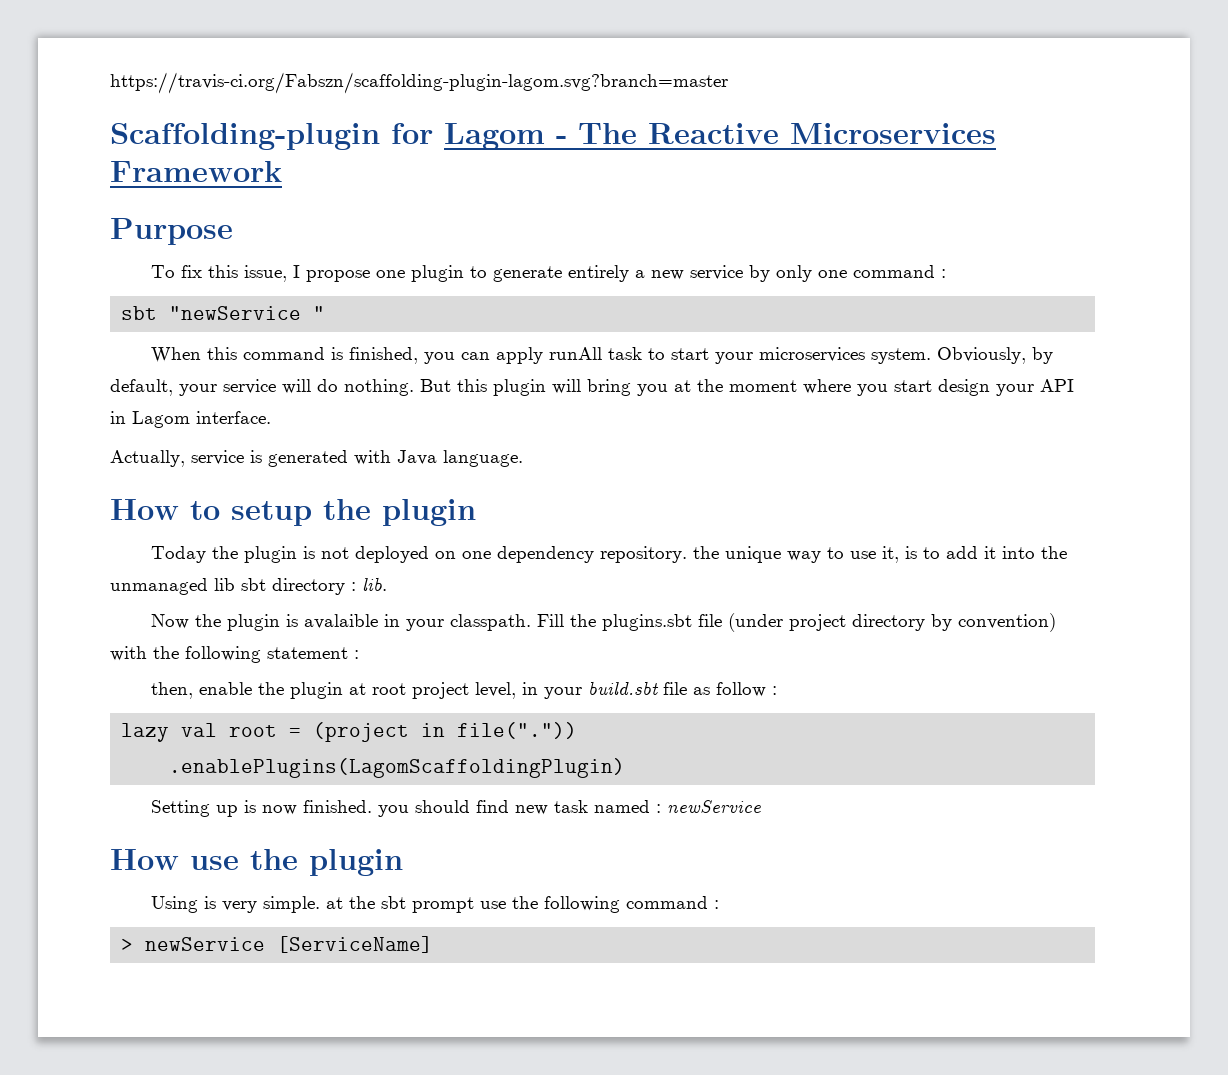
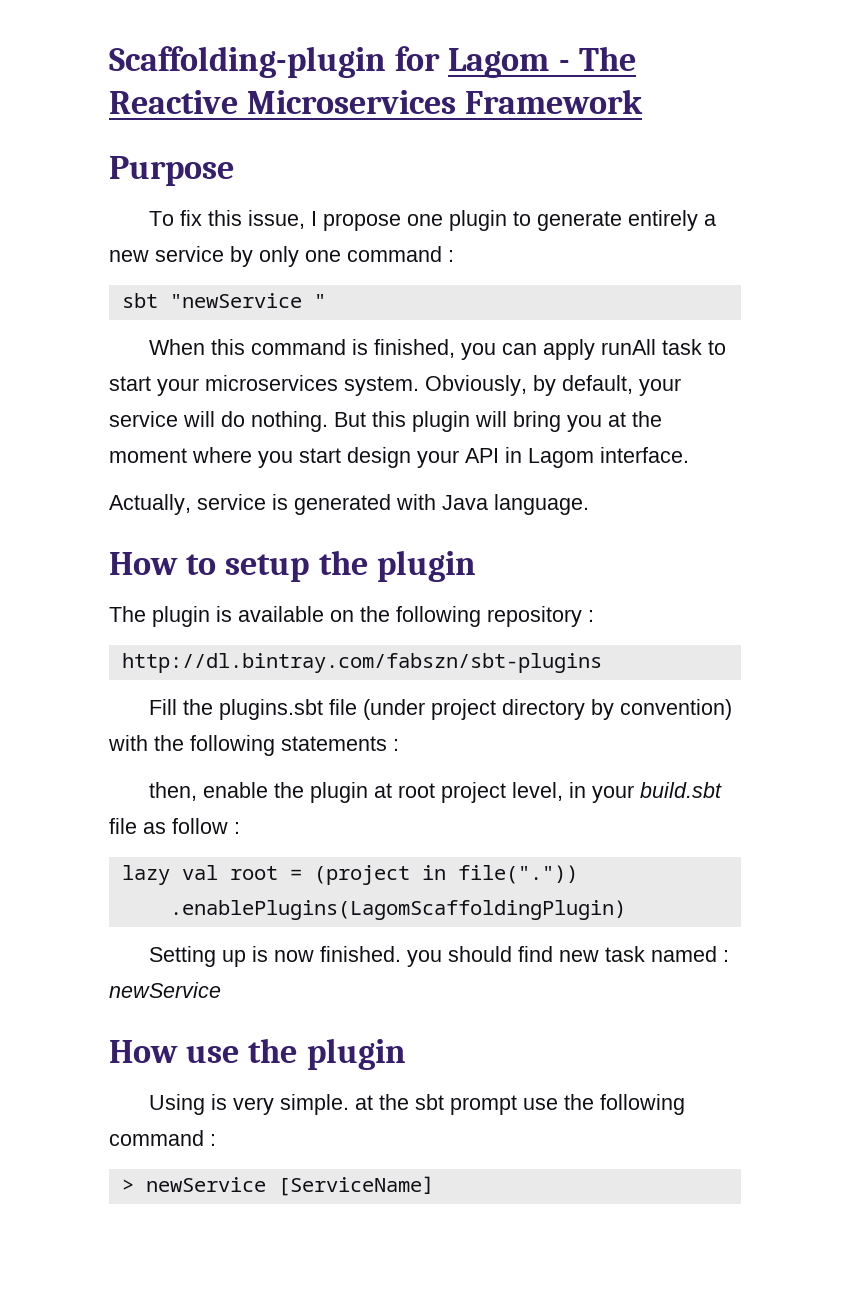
[110,72,728,94] https://travis-ci.org/Fabszn/scaffolding-plugin-lagom.svg?branch=master // -> (109, 62) none
[151,546,1068,563] [110,577,387,595] [151,614,532,631] Today the plugin is not deployed on one dependency repository. the unique way to use it, is to add it into the unmanaged lib sbt directory : lib. // Now the plugin is avalaible in your classpath. -> [109,606,594,627] [121,653,602,673] The plugin is available on the following repository : // http://dl.bintray.com/fabszn/sbt-plugins //
[267,647,348,659] statement -> [281,736,387,751] statements

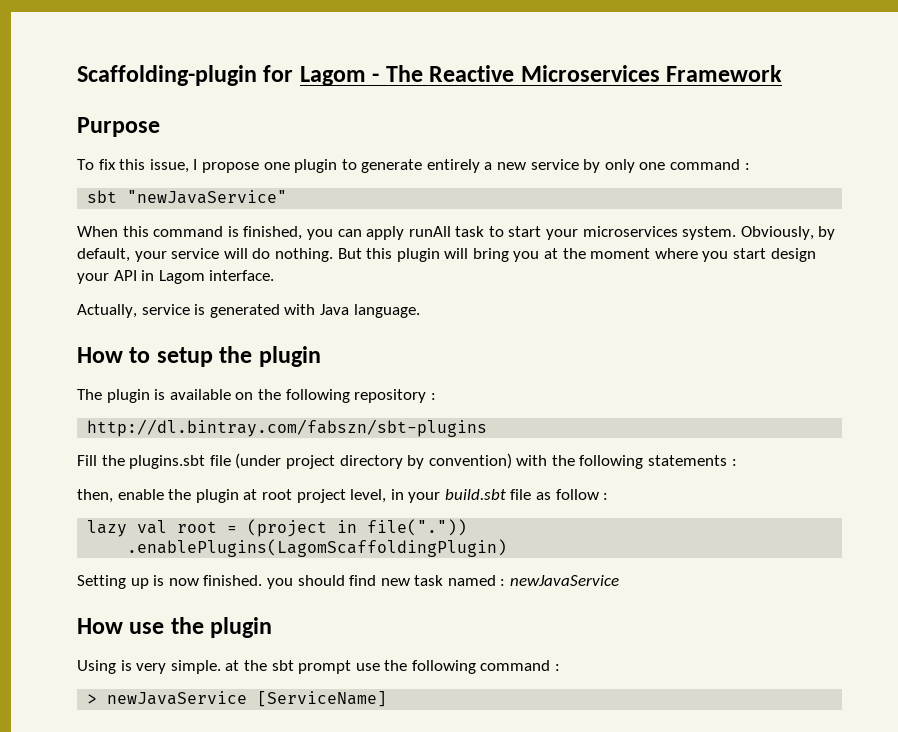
[169,293,326,308] "newService " -> [127,190,288,204] "newJavaService"
[109,982,221,998] newService -> [510,575,620,586] newJavaService
[145,1177,266,1192] newService -> [107,691,248,705] newJavaService

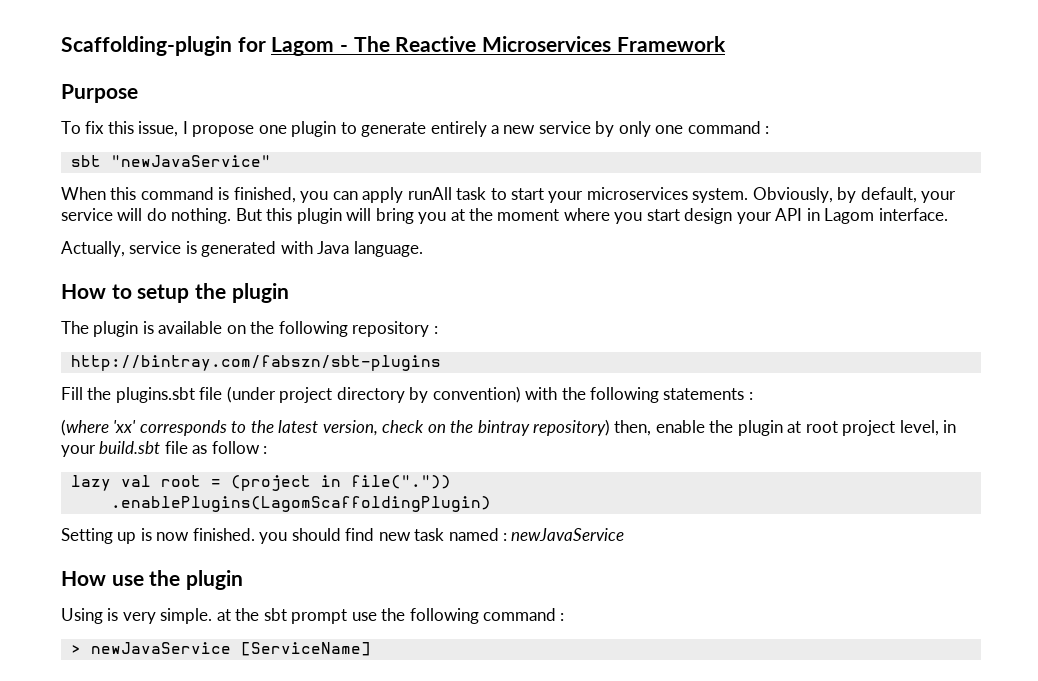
[87,419,488,437] http://dl.bintray.com/fabszn/sbt-plugins -> [70,355,441,371] http://bintray.com/fabszn/sbt-plugins
(737, 462) none -> [61,419,611,436] (where 'xx' corresponds to the latest version, check on the bintray repository)

